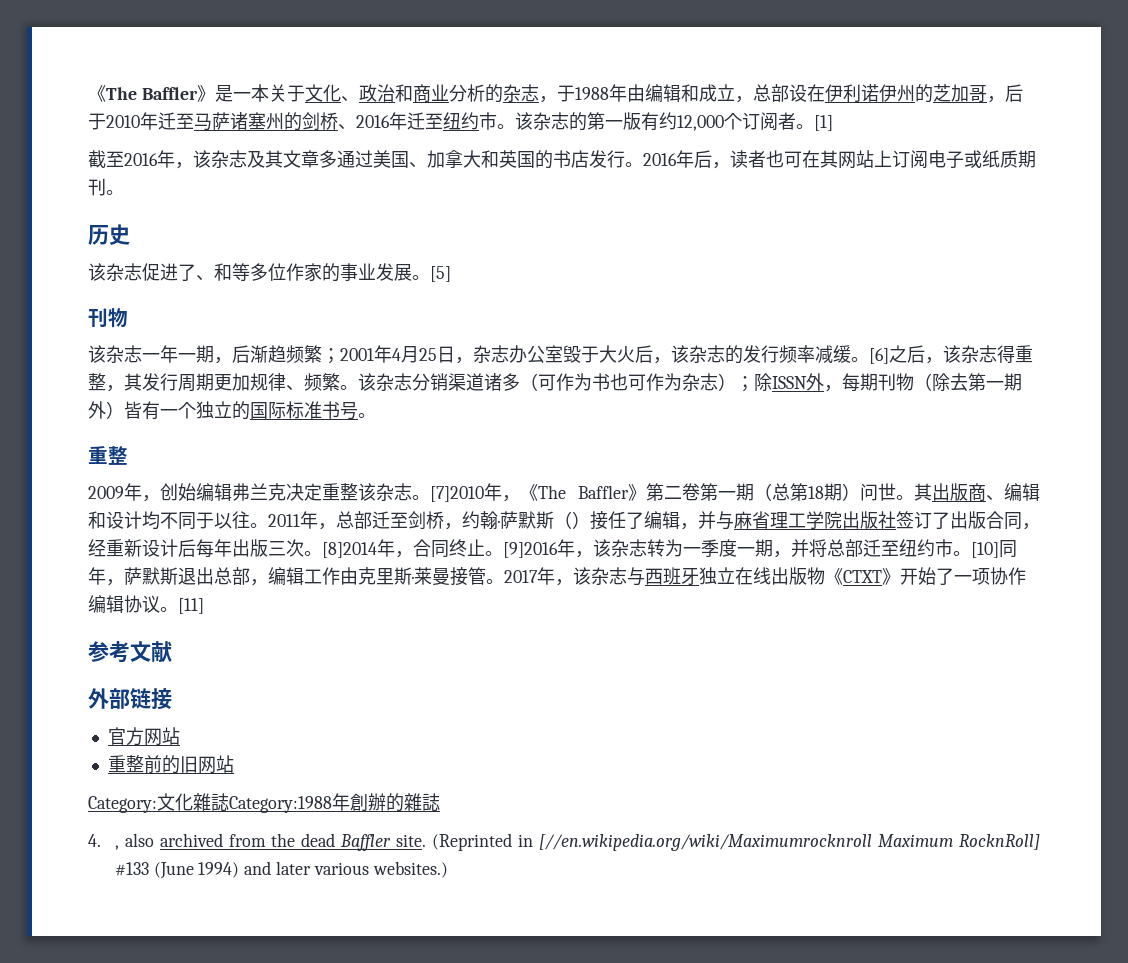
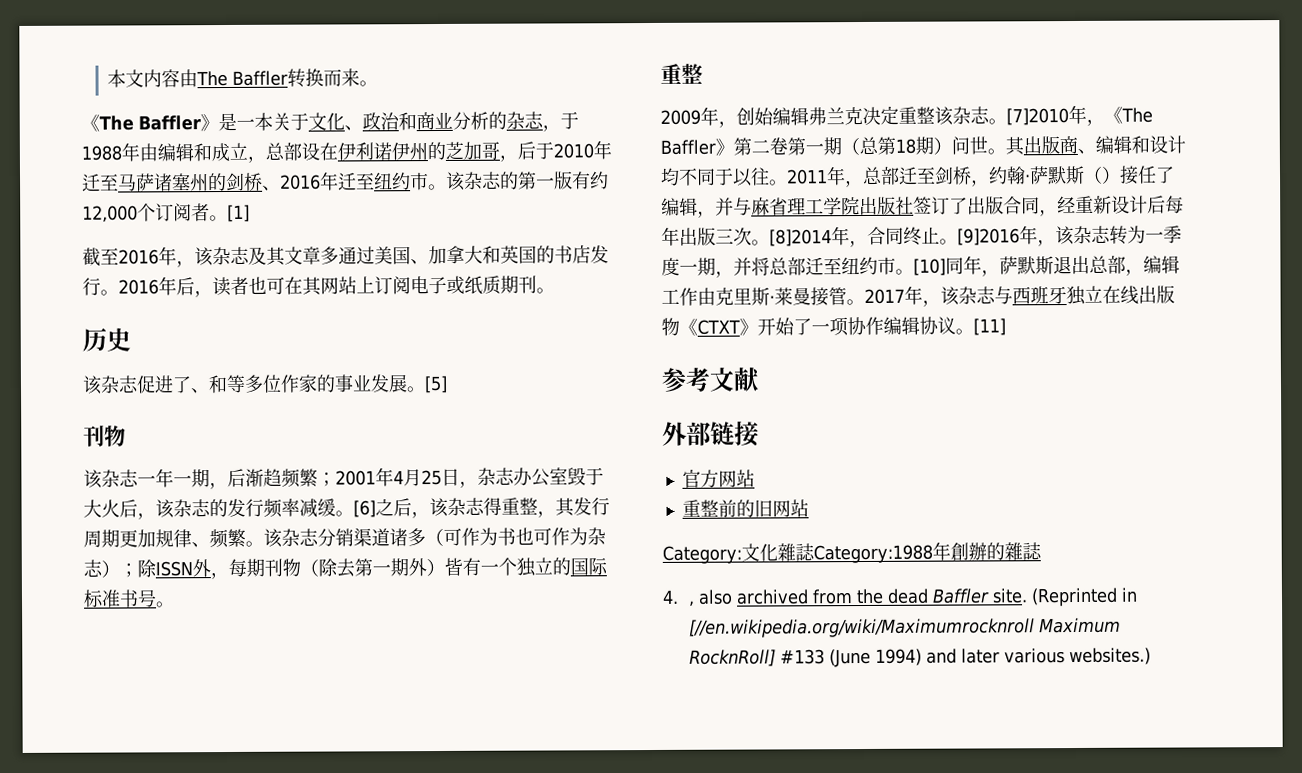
(88, 93) none -> [107,68,379,88] 本文内容由The Baffler转换而来。 //

